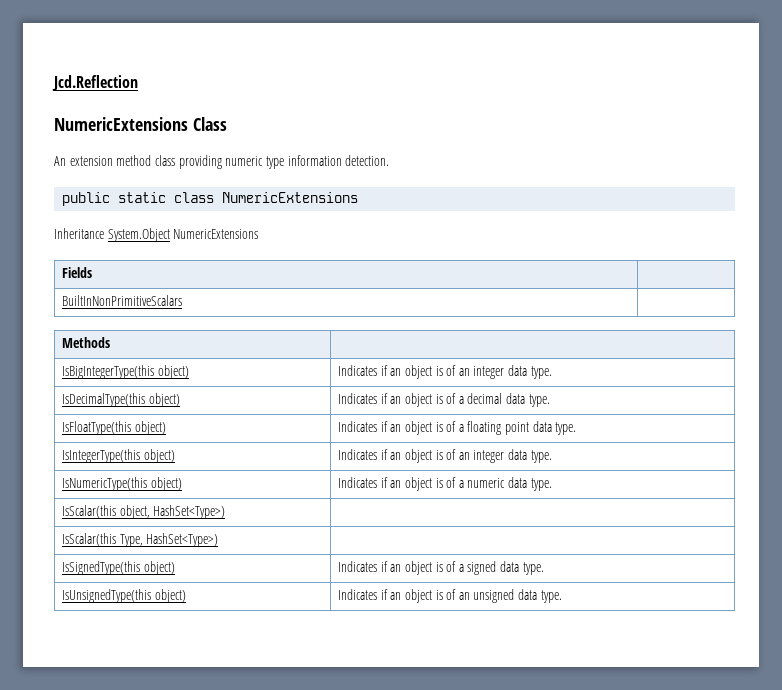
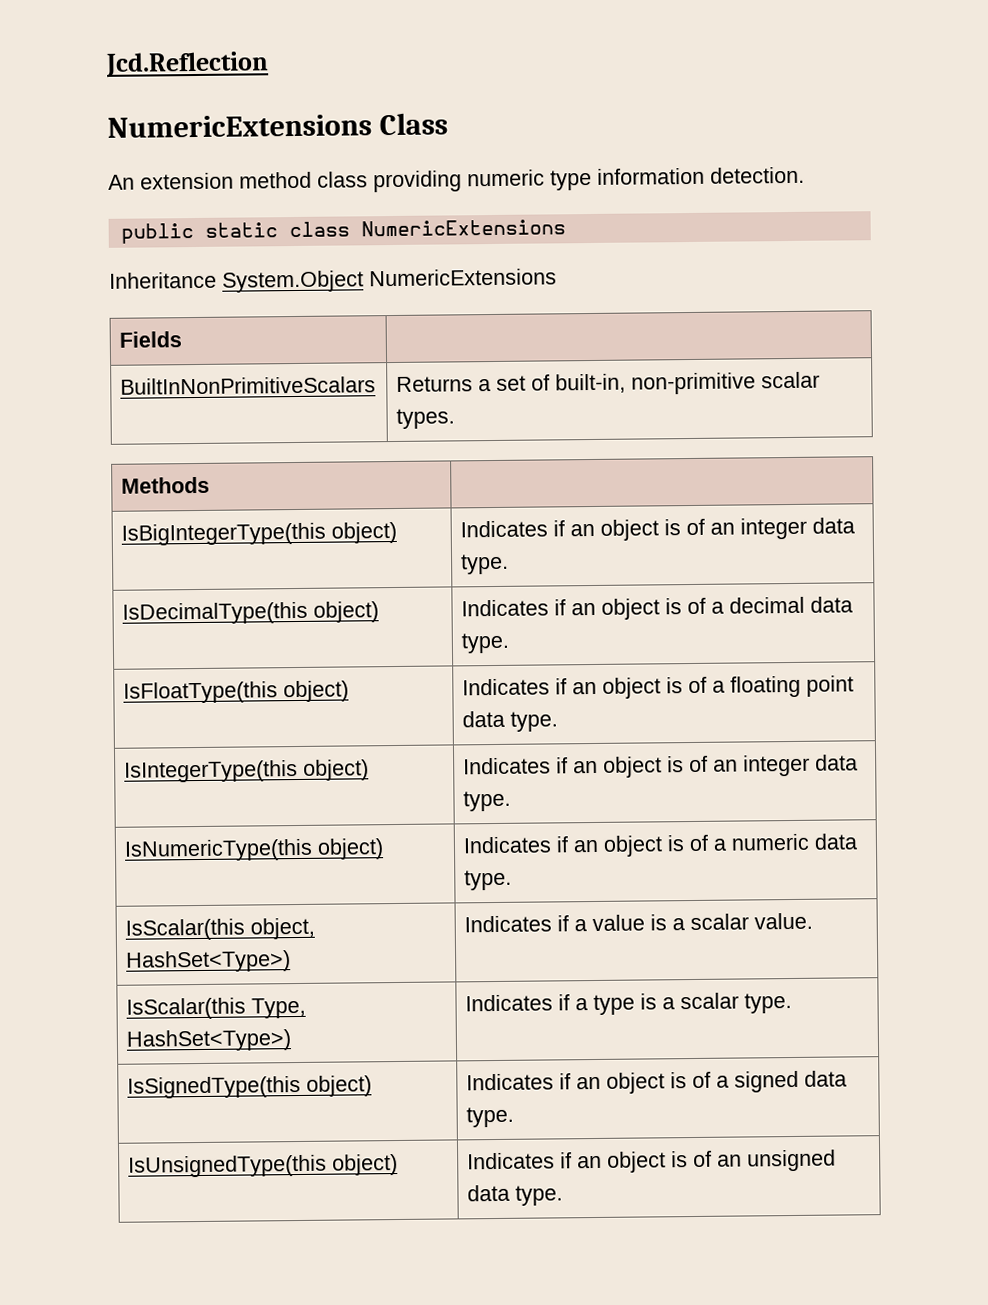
(182, 300) none -> [396,371,821,395] [396,408,456,429] Returns a set of built-in, non-primitive scalar types.
[61,533,219,547] // IsScalar(this Type, HashSet<Type>) | -> [464,912,814,933] [126,997,307,1020] [126,1029,293,1052] [465,992,793,1016] Indicates if a value is a scalar value. // IsScalar(this Type, HashSet<Type>) | Indicates if a type is a scalar type.

